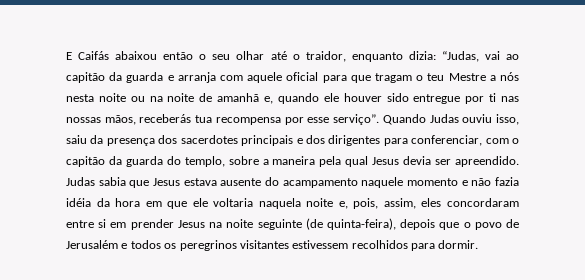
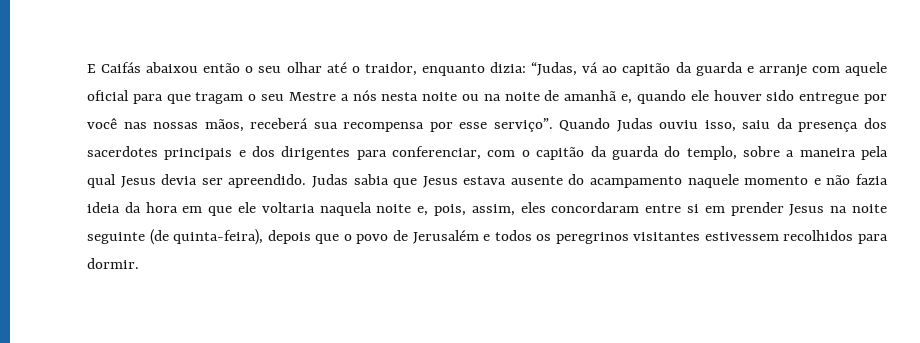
[484,51,500,60] vai -> [582,62,599,73] vá
[177,72,216,83] arranja -> [758,64,807,77] arranje
[427,73,445,81] teu -> [261,94,285,101] seu
[489,93,497,102] ti -> [87,118,117,129] você
[139,114,213,123] receberás tua -> [250,118,338,129] receberá sua
[66,198,91,207] idéia -> [87,202,120,213] ideia

